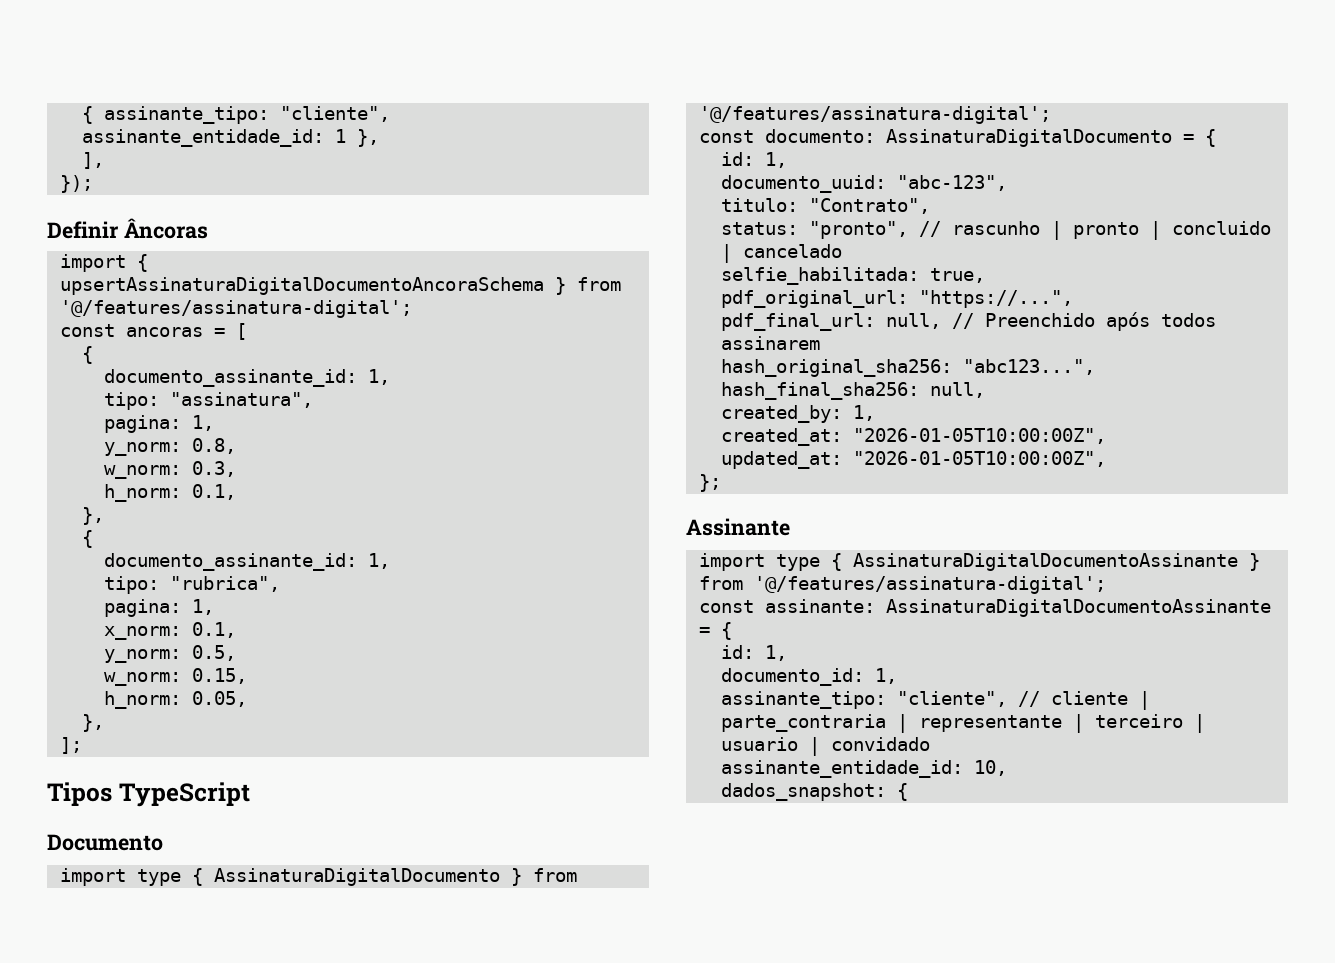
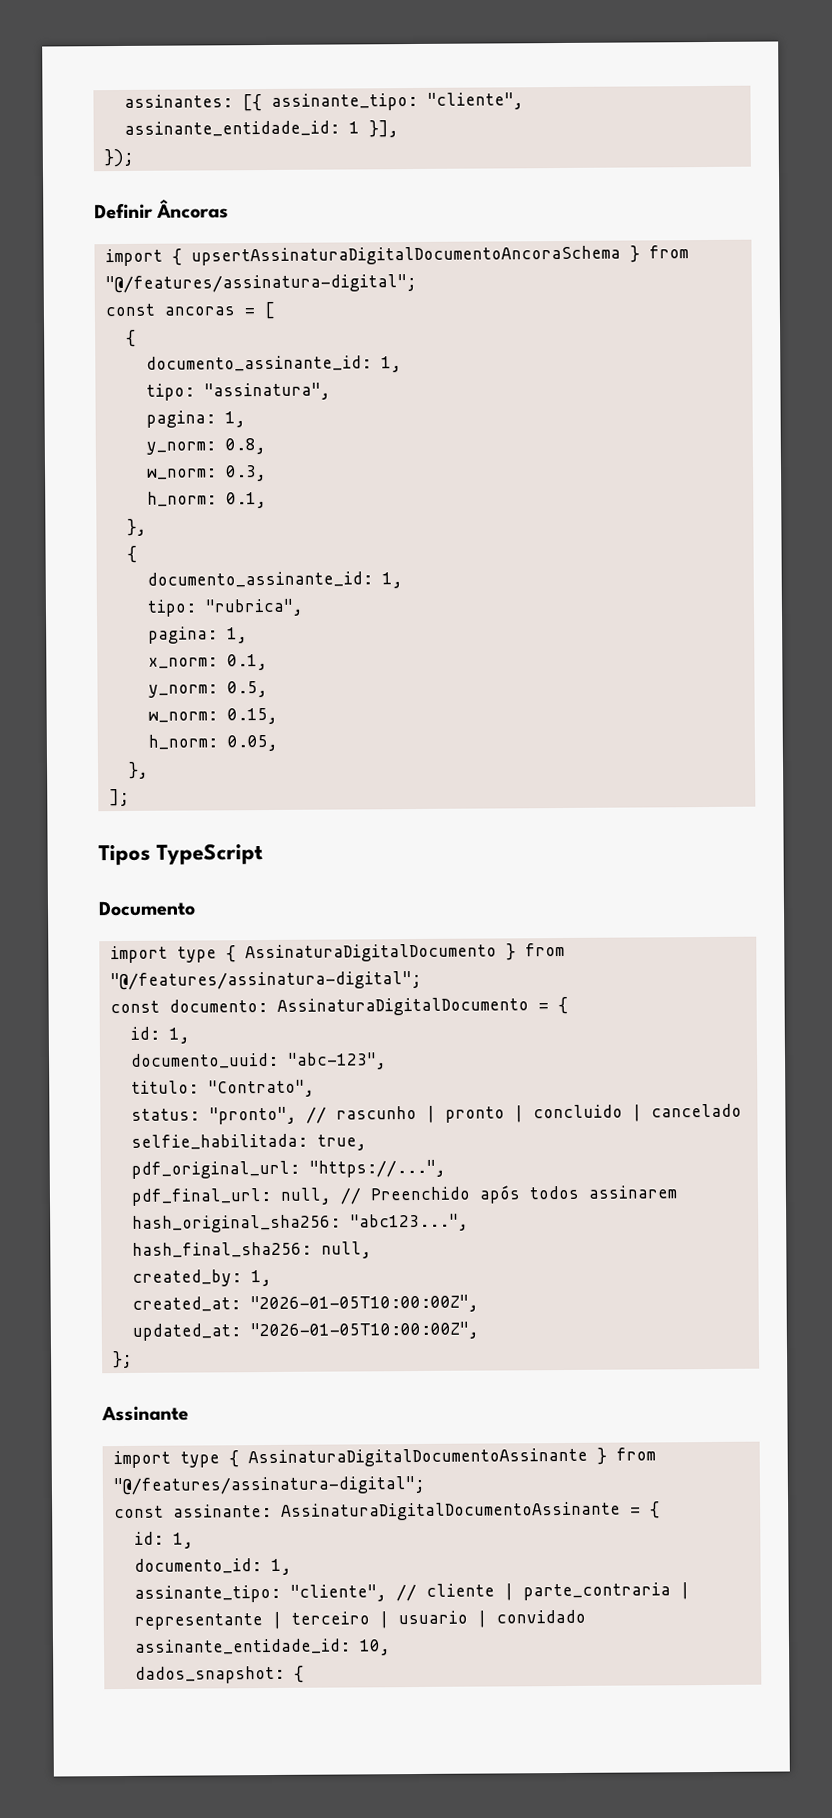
[81,106,93,124] { -> [123,94,262,112] assinantes: [{
[356,129,379,147] [81,152,104,169] }, // ], -> [368,120,399,138] }],
[59,300,412,318] '@/features/assinatura-digital'; -> [104,273,417,294] "@/features/assinatura-digital";
[698,106,1051,124] '@/features/assinatura-digital'; -> [109,970,422,991] "@/features/assinatura-digital";
[753,576,1106,594] '@/features/assinatura-digital'; -> [112,1475,425,1496] "@/features/assinatura-digital";

